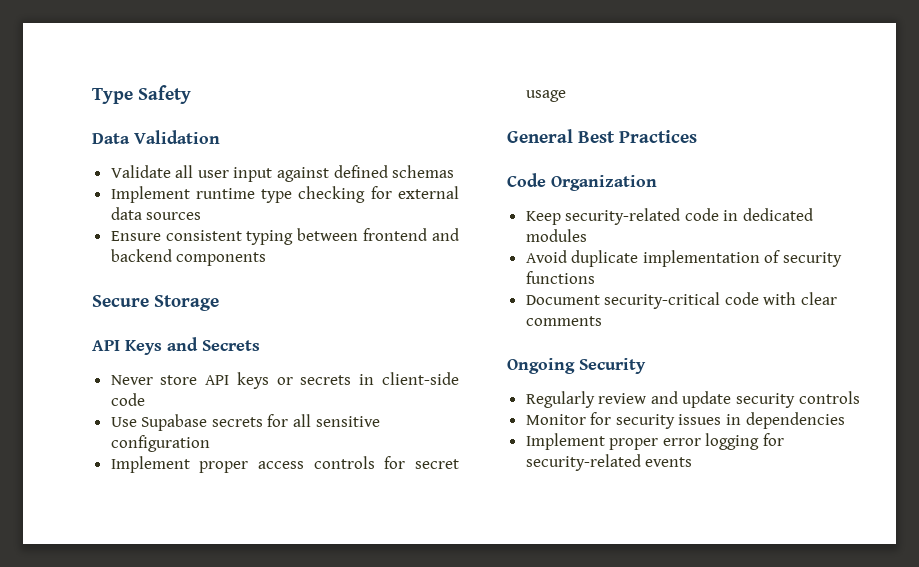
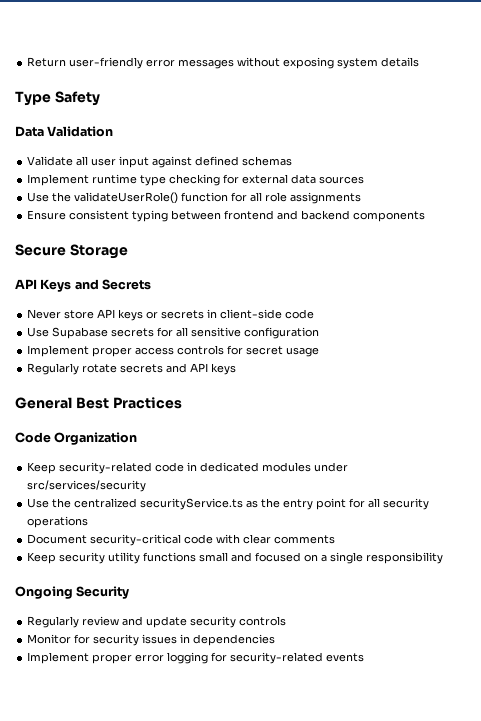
(92, 96) none -> [27,57,420,69] Return user-friendly error messages without exposing system details //
(202, 216) none -> [27,192,362,204] // Use the validateUserRole() function for all role assignments
(566, 96) none -> [27,363,237,375] // Regularly rotate secrets and API keys
[525,250,843,267] [525,271,595,284] // Avoid duplicate implementation of security functions -> [314,462,349,472] [27,480,147,492] [27,498,430,510] [27,516,89,528] under src/services/security // Use the centralized securityService.ts as the entry point for all security operations
(602, 321) none -> [27,552,444,564] // Keep security utility functions small and focused on a single responsibility

